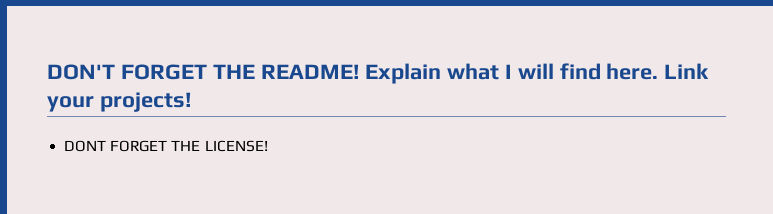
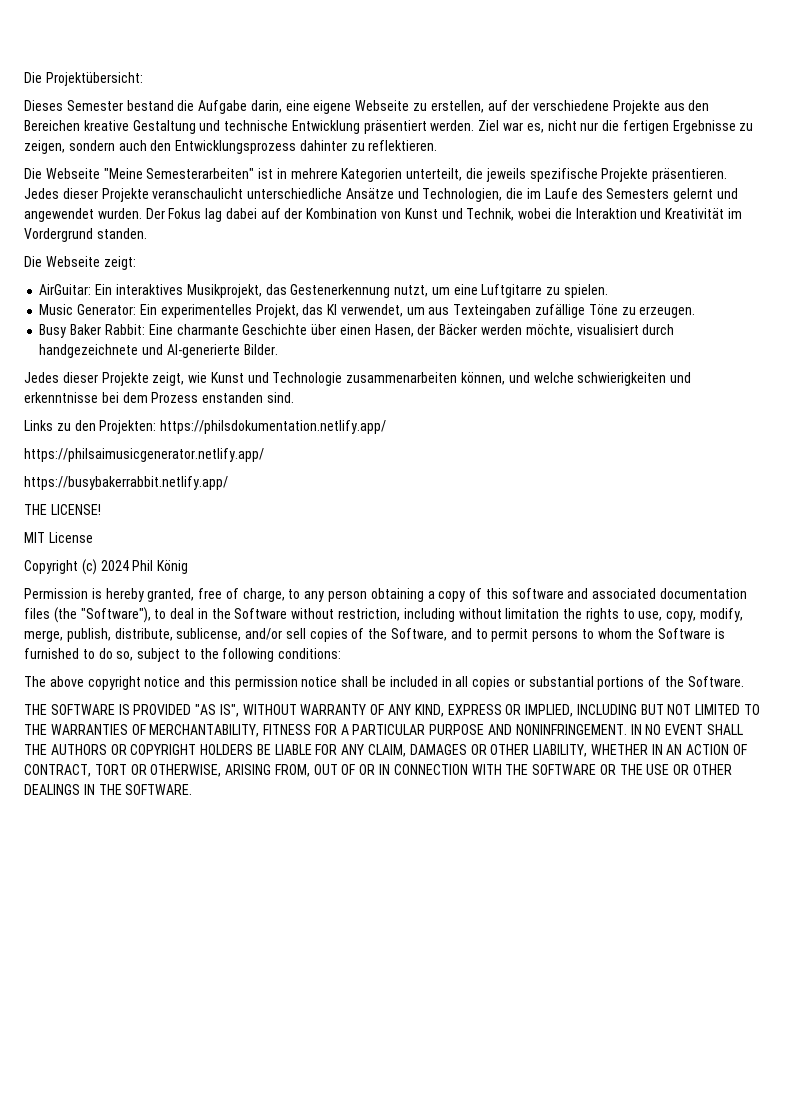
[47,63,710,84] [47,92,191,112] [64,140,268,152] DON'T FORGET THE README! Explain what I will find here. Link your projects! // DONT FORGET THE LICENSE! -> [24,72,143,86] [24,100,710,114] [24,120,754,134] [24,140,438,154] [24,168,728,182] [24,188,738,202] [24,208,743,222] [24,228,147,242] [24,256,136,270] [39,284,608,298] [39,304,696,318] [39,324,675,338] [39,344,278,358] [24,372,692,386] [24,392,294,403] [24,420,387,434] [24,448,264,462] [24,476,228,490] [24,504,101,515] [24,532,93,543] [24,559,189,575] [24,588,748,602] [24,607,744,623] [24,628,726,642] [24,648,342,662] [24,676,744,690] [24,704,761,717] [24,724,743,737] [24,744,748,757] [24,764,733,777] [24,784,193,795] Die Projektübersicht: // Dieses Semester bestand die Aufgabe darin, eine eigene Webseite zu erstellen, auf der verschiedene Projekte aus den Bereichen kreative Gestaltung und technische Entwicklung präsentiert werden. Ziel war es, nicht nur die fertigen Ergebnisse zu zeigen, sondern auch den Entwicklungsprozess dahinter zu reflektieren. // Die Webseite "Meine Semesterarbeiten" ist in mehrere Kategorien unterteilt, die jeweils spezifische Projekte präsentieren. Jedes dieser Projekte veranschaulicht unterschiedliche Ansätze und Technologien, die im Laufe des Semesters gelernt und angewendet wurden. Der Fokus lag dabei auf der Kombination von Kunst und Technik, wobei die Interaktion und Kreativität im Vordergrund standen. // Die Webseite zeigt: // AirGuitar: Ein interaktives Musikprojekt, das Gestenerkennung nutzt, um eine Luftgitarre zu spielen. // Music Generator: Ein experimentelles Projekt, das KI verwendet, um aus Texteingaben zufällige Töne zu erzeugen. // Busy Baker Rabbit: Eine charmante Geschichte über einen Hasen, der Bäcker werden möchte, visualisiert durch handgezeichnete und AI-generierte Bilder. // Jedes dieser Projekte zeigt, wie Kunst und Technologie zusammenarbeiten können, und welche schwierigkeiten und erkenntnisse bei dem Prozess enstanden sind. // Links zu den Projekten: https://philsdokumentation.netlify.app/ // https://philsaimusicgenerator.netlify.app/ // https://busybakerrabbit.netlify.app/ // THE LICENSE! // MIT License // Copyright (c) 2024 Phil König // Permission is hereby granted, free of charge, to any person obtaining a copy of this software and associated documentation files (the "Software"), to deal in the Software without restriction, including without limitation the rights to use, copy, modify, merge, publish, distribute, sublicense, and/or sell copies of the Software, and to permit persons to whom the Software is furnished to do so, subject to the following conditions: // The above copyright notice and this permission notice shall be included in all copies or substantial portions of the Software. // THE SOFTWARE IS PROVIDED "AS IS", WITHOUT WARRANTY OF ANY KIND, EXPRESS OR IMPLIED, INCLUDING BUT NOT LIMITED TO THE WARRANTIES OF MERCHANTABILITY, FITNESS FOR A PARTICULAR PURPOSE AND NONINFRINGEMENT. IN NO EVENT SHALL THE AUTHORS OR COPYRIGHT HOLDERS BE LIABLE FOR ANY CLAIM, DAMAGES OR OTHER LIABILITY, WHETHER IN AN ACTION OF CONTRACT, TORT OR OTHERWISE, ARISING FROM, OUT OF OR IN CONNECTION WITH THE SOFTWARE OR THE USE OR OTHER DEALINGS IN THE SOFTWARE.

